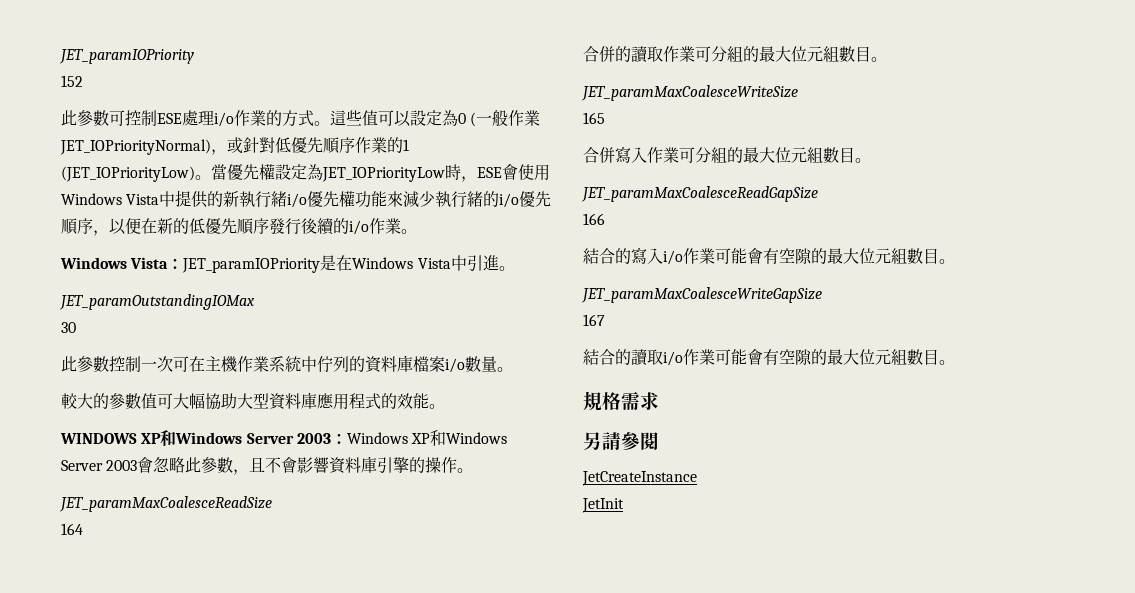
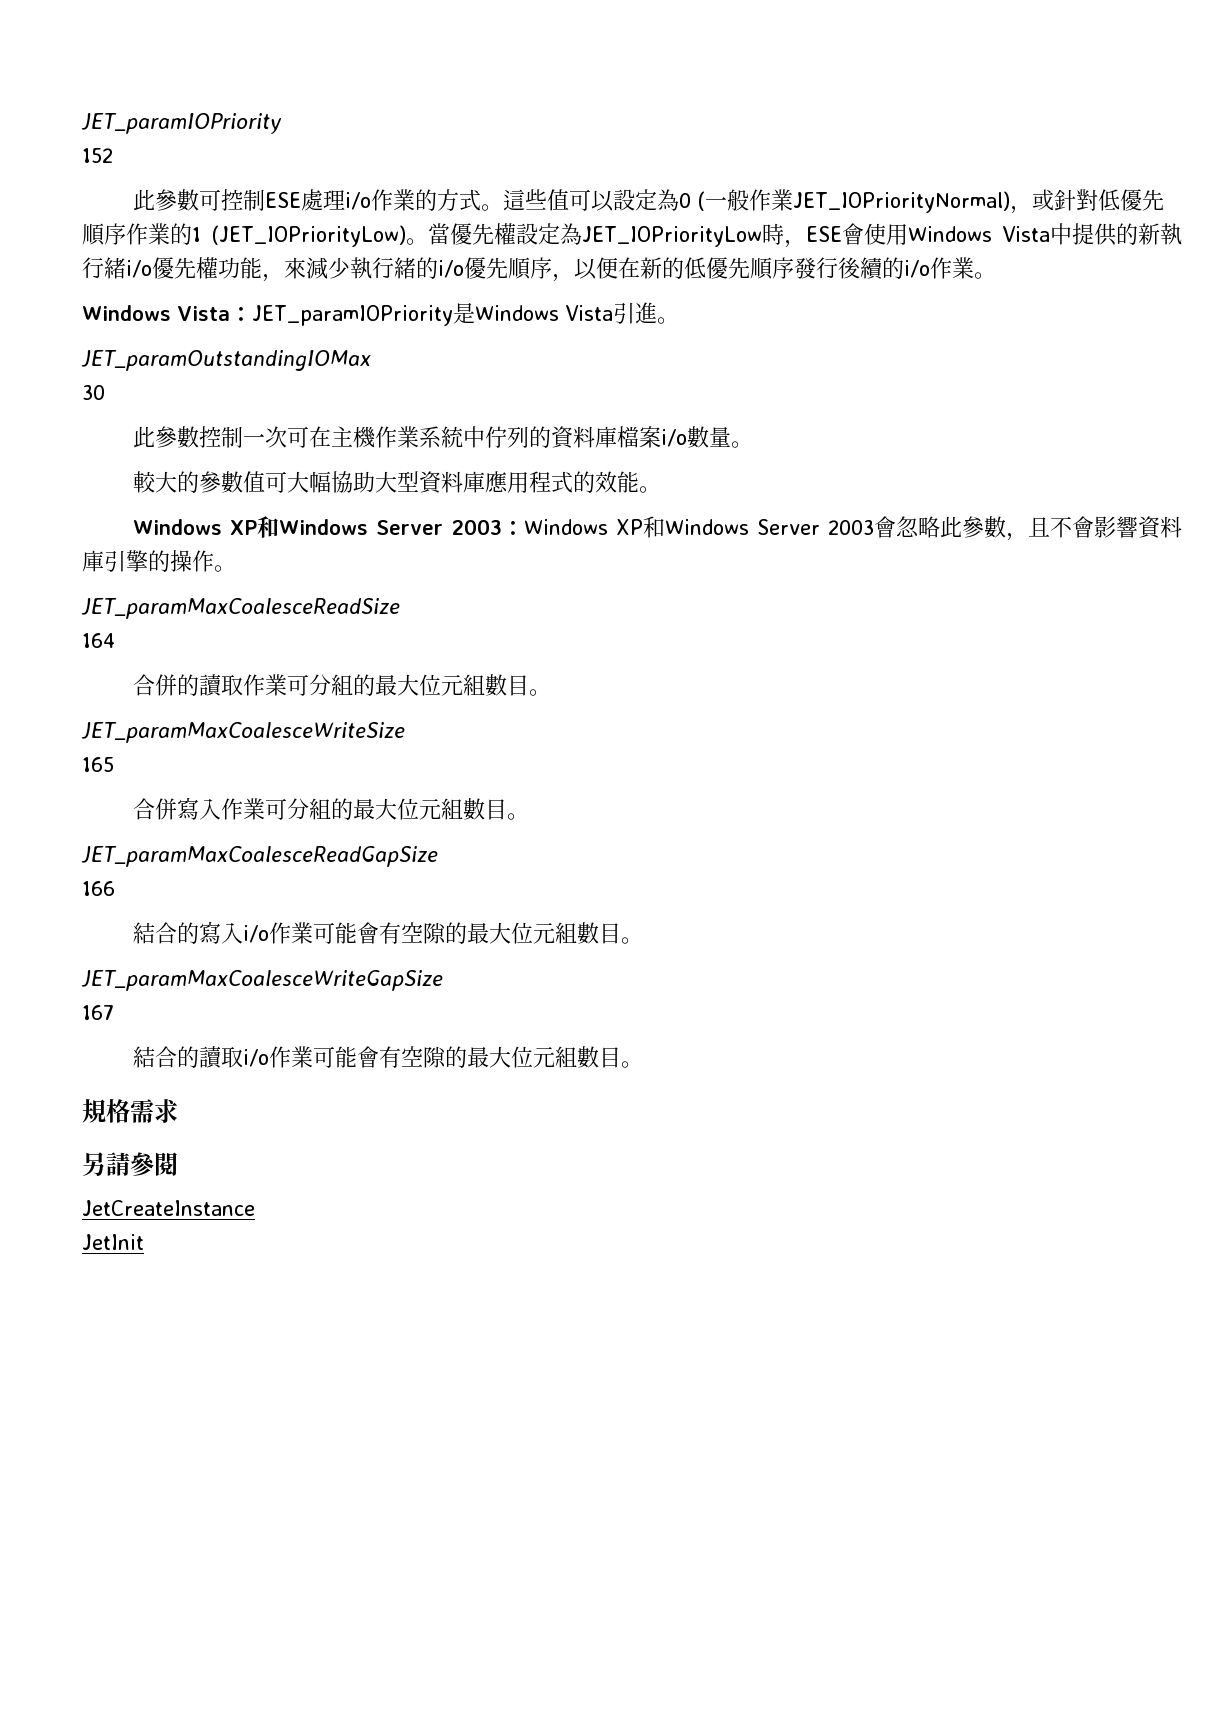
(388, 199) none -> [262,274,284,282] ，
[336,255,467,271] 在Windows Vista中 -> [475,305,613,321] Windows Vista
[60,433,137,444] WINDOWS -> [133,519,223,535] Windows

